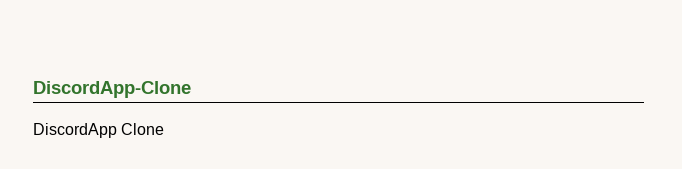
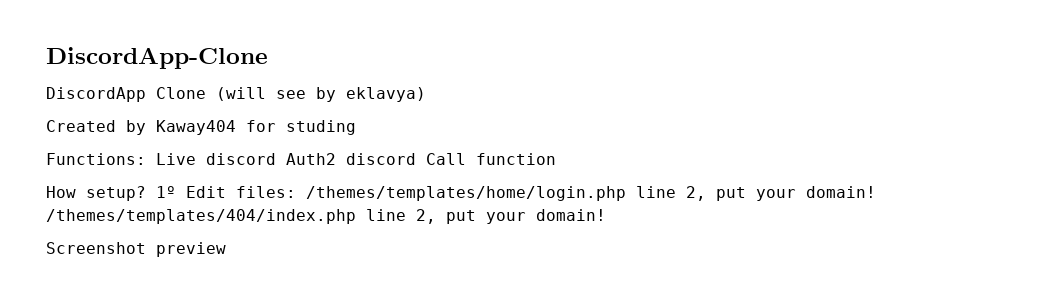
(165, 129) none -> [216,87,426,102] [46,120,356,135] [46,153,556,165] [46,186,876,201] [46,209,606,224] [46,242,226,257] (will see by eklavya) // Created by Kaway404 for studing // Functions: Live discord Auth2 discord Call function // How setup? 1º Edit files: /themes/templates/home/login.php line 2, put your domain! /themes/templates/404/index.php line 2, put your domain! // Screenshot preview

